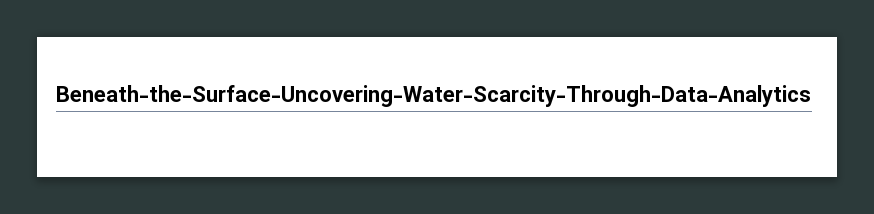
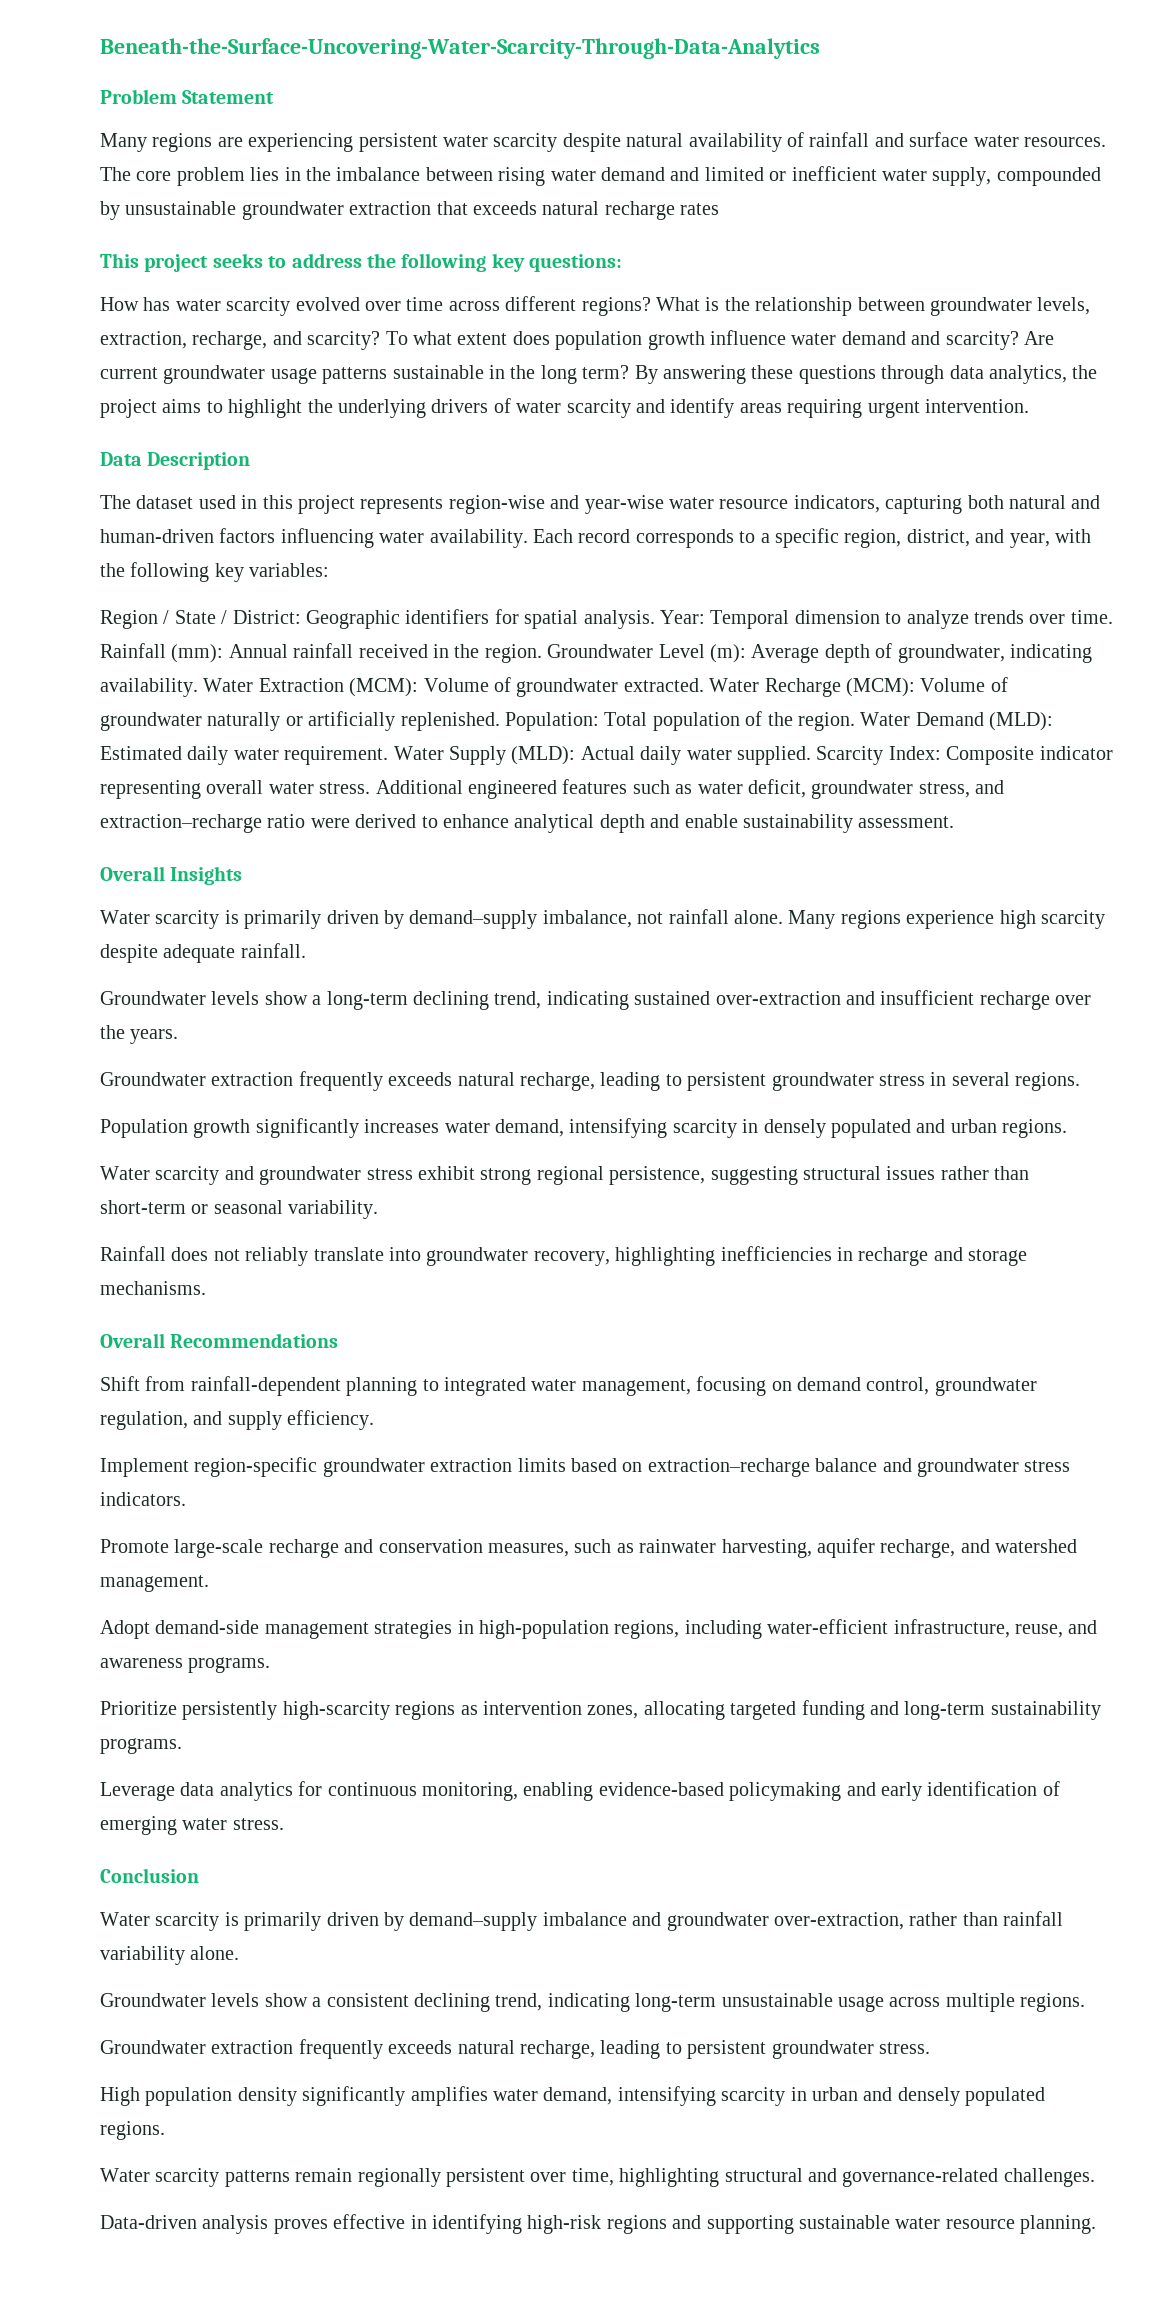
(811, 96) none -> [100,89,275,104] [100,132,1106,152] [100,166,1101,186] [100,201,720,220] [100,253,623,272] [100,296,1091,316] [100,330,1054,350] [100,365,1098,384] [100,398,1029,418] [100,452,251,470] [100,495,1101,514] [100,528,1091,548] [100,562,330,582] [100,609,1113,629] [100,643,1092,663] [100,677,1008,697] [100,711,1054,731] [100,746,1113,765] [100,779,1005,799] [100,814,955,833] [100,866,243,885] [100,909,1105,929] [100,943,306,963] [100,990,1092,1010] [100,1025,179,1044] [100,1071,1081,1091] [100,1118,1068,1138] [100,1166,1030,1185] [100,1200,379,1219] [100,1246,1028,1266] [100,1281,206,1295] [100,1333,339,1348] [100,1376,1037,1396] [100,1410,375,1430] [100,1457,1071,1477] [100,1492,186,1506] [100,1538,1078,1558] [100,1575,209,1592] [100,1619,1098,1639] [100,1657,271,1673] [100,1700,1101,1720] [100,1738,182,1754] [100,1781,1060,1801] [100,1816,284,1835] [100,1868,199,1883] [100,1911,1064,1931] [100,1946,240,1965] [100,1993,1086,2012] [100,2039,930,2059] [100,2086,1046,2106] [100,2121,165,2140] [100,2168,1095,2187] [100,2214,1097,2234] // Problem Statement // Many regions are experiencing persistent water scarcity despite natural availability of rainfall and surface water resources. The core problem lies in the imbalance between rising water demand and limited or inefficient water supply, compounded by unsustainable groundwater extraction that exceeds natural recharge rates // This project seeks to address the following key questions: // How has water scarcity evolved over time across different regions? What is the relationship between groundwater levels, extraction, recharge, and scarcity? To what extent does population growth influence water demand and scarcity? Are current groundwater usage patterns sustainable in the long term? By answering these questions through data analytics, the project aims to highlight the underlying drivers of water scarcity and identify areas requiring urgent intervention. // Data Description // The dataset used in this project represents region-wise and year-wise water resource indicators, capturing both natural and human-driven factors influencing water availability. Each record corresponds to a specific region, district, and year, with the following key variables: // Region / State / District: Geographic identifiers for spatial analysis. Year: Temporal dimension to analyze trends over time. Rainfall (mm): Annual rainfall received in the region. Groundwater Level (m): Average depth of groundwater, indicating availability. Water Extraction (MCM): Volume of groundwater extracted. Water Recharge (MCM): Volume of groundwater naturally or artificially replenished. Population: Total population of the region. Water Demand (MLD): Estimated daily water requirement. Water Supply (MLD): Actual daily water supplied. Scarcity Index: Composite indicator representing overall water stress. Additional engineered features such as water deficit, groundwater stress, and extraction–recharge ratio were derived to enhance analytical depth and enable sustainability assessment. // Overall Insights // Water scarcity is primarily driven by demand–supply imbalance, not rainfall alone. Many regions experience high scarcity despite adequate rainfall. // Groundwater levels show a long-term declining trend, indicating sustained over-extraction and insufficient recharge over the years. // Groundwater extraction frequently exceeds natural recharge, leading to persistent groundwater stress in several regions. // Population growth significantly increases water demand, intensifying scarcity in densely populated and urban regions. // Water scarcity and groundwater stress exhibit strong regional persistence, suggesting structural issues rather than short-term or seasonal variability. // Rainfall does not reliably translate into groundwater recovery, highlighting inefficiencies in recharge and storage mechanisms. // Overall Recommendations // Shift from rainfall-dependent planning to integrated water management, focusing on demand control, groundwater regulation, and supply efficiency. // Implement region-specific groundwater extraction limits based on extraction–recharge balance and groundwater stress indicators. // Promote large-scale recharge and conservation measures, such as rainwater harvesting, aquifer recharge, and watershed management. // Adopt demand-side management strategies in high-population regions, including water-efficient infrastructure, reuse, and awareness programs. // Prioritize persistently high-scarcity regions as intervention zones, allocating targeted funding and long-term sustainability programs. // Leverage data analytics for continuous monitoring, enabling evidence-based policymaking and early identification of emerging water stress. // Conclusion // Water scarcity is primarily driven by demand–supply imbalance and groundwater over-extraction, rather than rainfall variability alone. // Groundwater levels show a consistent declining trend, indicating long-term unsustainable usage across multiple regions. // Groundwater extraction frequently exceeds natural recharge, leading to persistent groundwater stress. // High population density significantly amplifies water demand, intensifying scarcity in urban and densely populated regions. // Water scarcity patterns remain regionally persistent over time, highlighting structural and governance-related challenges. // Data-driven analysis proves effective in identifying high-risk regions and supporting sustainable water resource planning.

